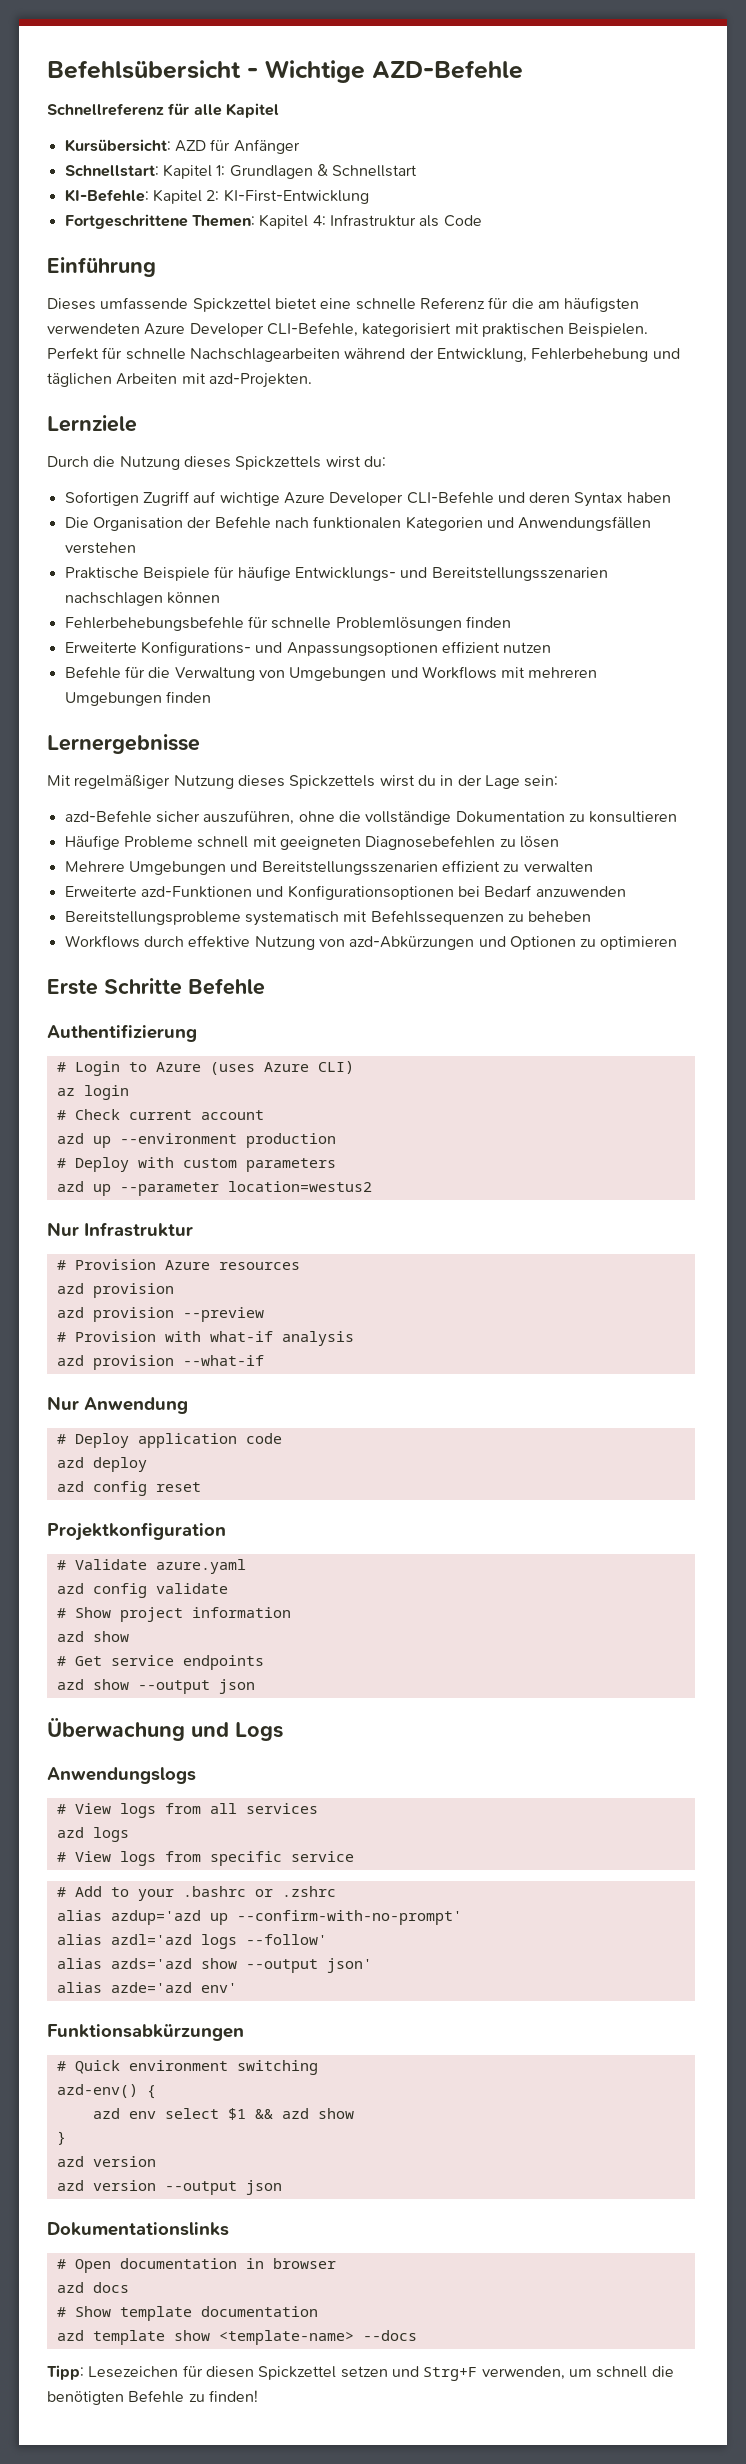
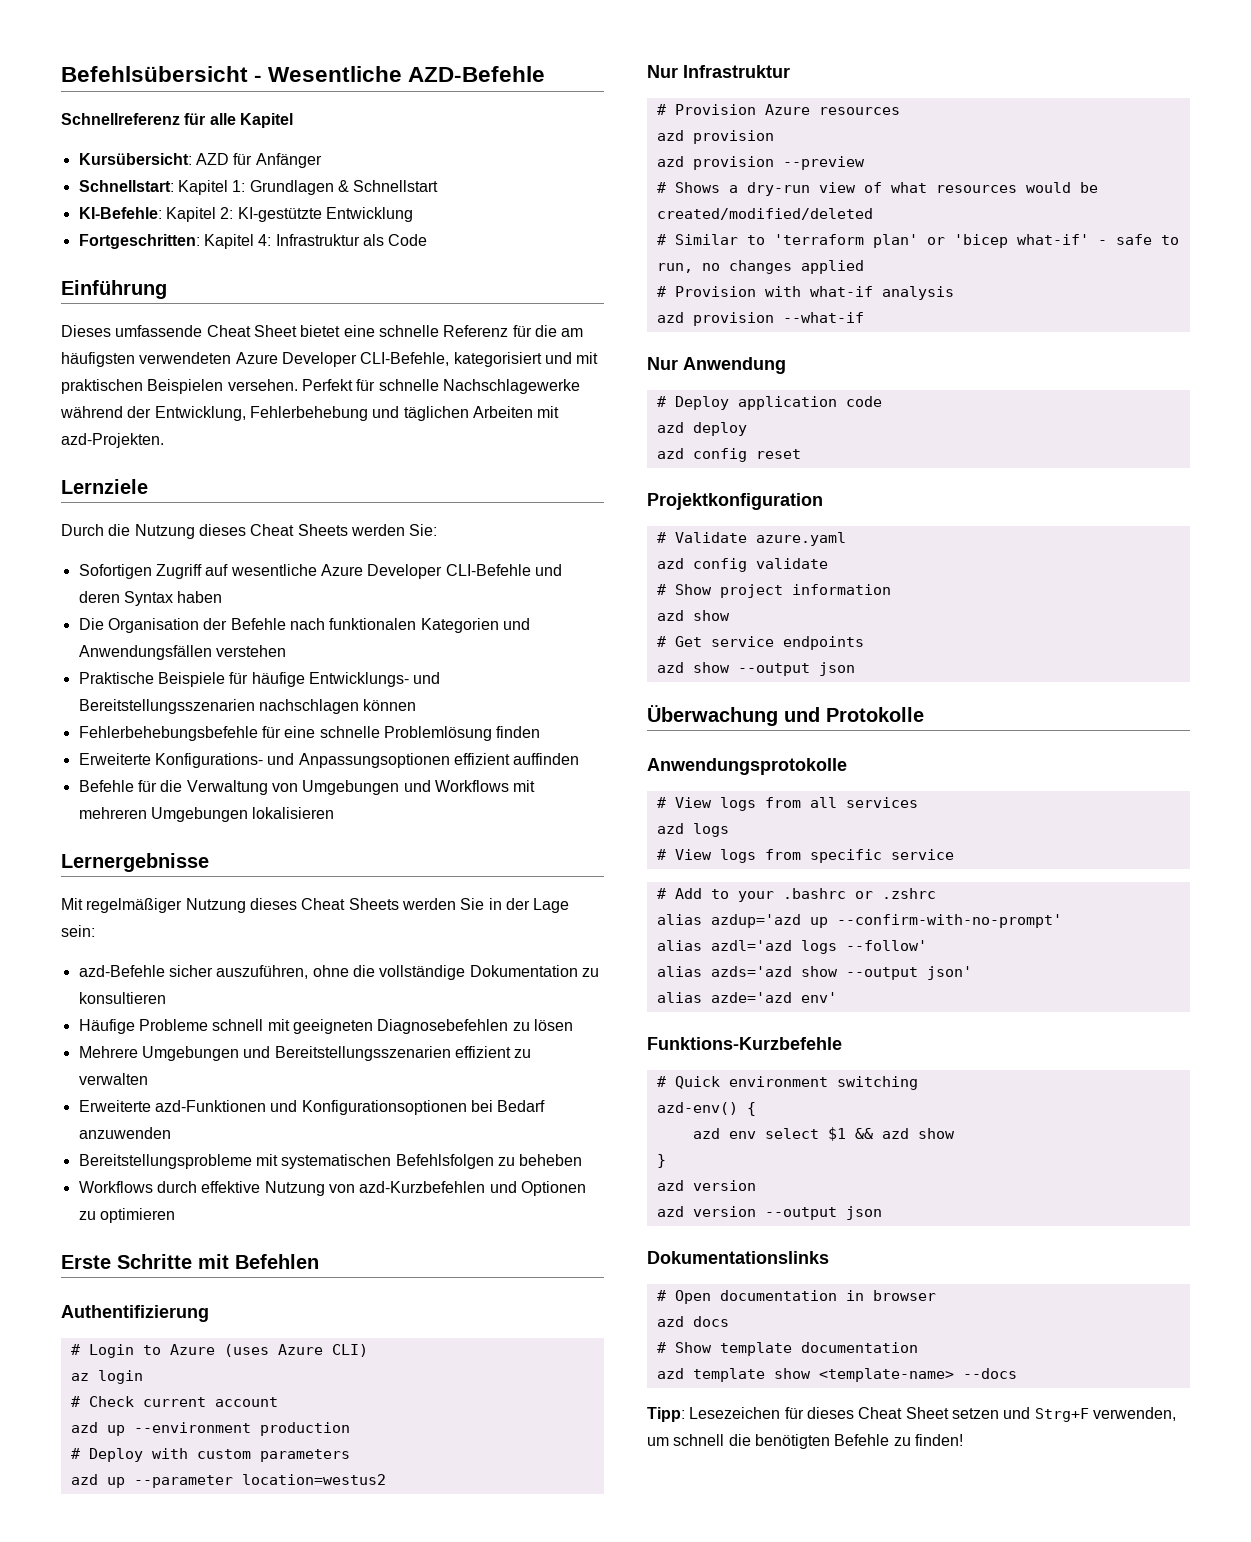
[265,60,365,83] Wichtige -> [268,66,403,82] Wesentliche
[223,189,369,204] [64,214,255,229] KI-First-Entwicklung // Fortgeschrittene Themen: -> [237,207,413,222] [78,234,200,249] KI-gestützte Entwicklung // Fortgeschritten:
[192,298,271,312] Spickzettel -> [206,325,297,337] Cheat Sheet
(452, 330) none -> [544,352,572,364] und
[568,323,649,337] Beispielen. -> [147,379,298,394] Beispielen versehen.
[189,348,340,362] Nachschlagearbeiten -> [442,379,580,394] Nachschlagewerke
[235,456,386,470] Spickzettels wirst du: -> [250,524,438,536] Cheat Sheets werden Sie:
[219,492,280,506] wichtige -> [230,564,317,576] wesentliche
[271,617,462,631] schnelle Problemlösungen -> [284,726,492,741] eine schnelle Problemlösung
[503,642,552,653] nutzen -> [513,753,580,765] auffinden
[165,691,211,703] finden -> [252,807,335,819] lokalisieren
[289,775,436,789] Spickzettels wirst du -> [301,898,485,910] Cheat Sheets werden Sie
[244,910,504,926] systematisch mit Befehlssequenzen -> [255,1154,494,1169] mit systematischen Befehlsfolgen
[349,936,475,950] azd-Abkürzungen -> [359,1181,486,1193] azd-Kurzbefehlen
[188,978,265,995] Befehle -> [198,1254,319,1269] mit Befehlen
(264, 1314) none -> [656,182,1098,196] [656,208,873,220] [656,234,1179,248] [656,260,864,274] // # Shows a dry-run view of what resources would be created/modified/deleted // # Similar to 'terraform plan' or 'bicep what-if' - safe to run, no changes applied
[235,1722,283,1741] [47,1767,196,1784] Logs // Anwendungslogs -> [826,707,924,722] [647,758,847,775] Protokolle // Anwendungsprotokolle
[47,2024,244,2041] Funktionsabkürzungen -> [647,1037,842,1050] Funktions-Kurzbefehle
[205,2366,337,2380] diesen Spickzettel -> [806,1407,949,1419] dieses Cheat Sheet

